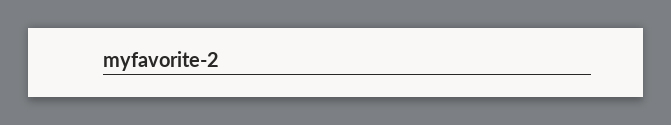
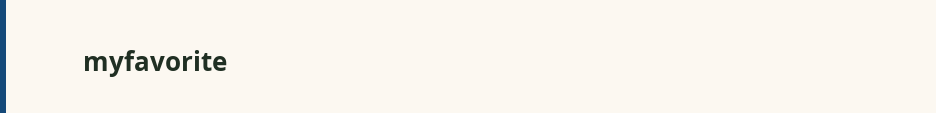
[103,51,219,71] myfavorite-2 -> [83,50,227,77] myfavorite

